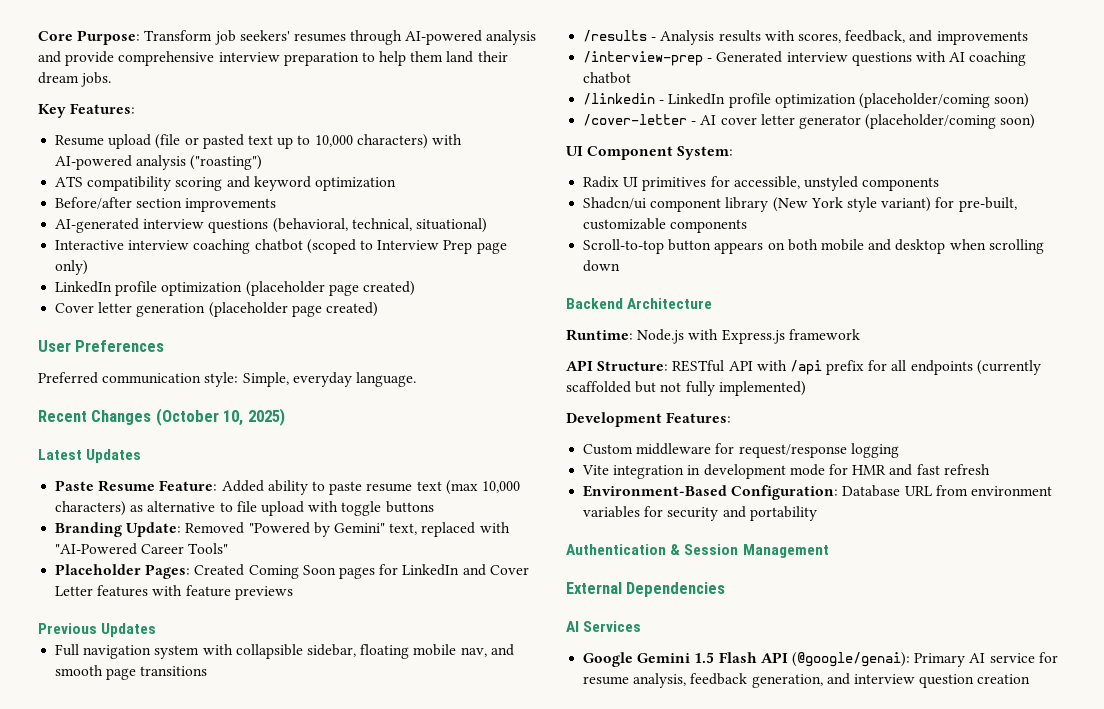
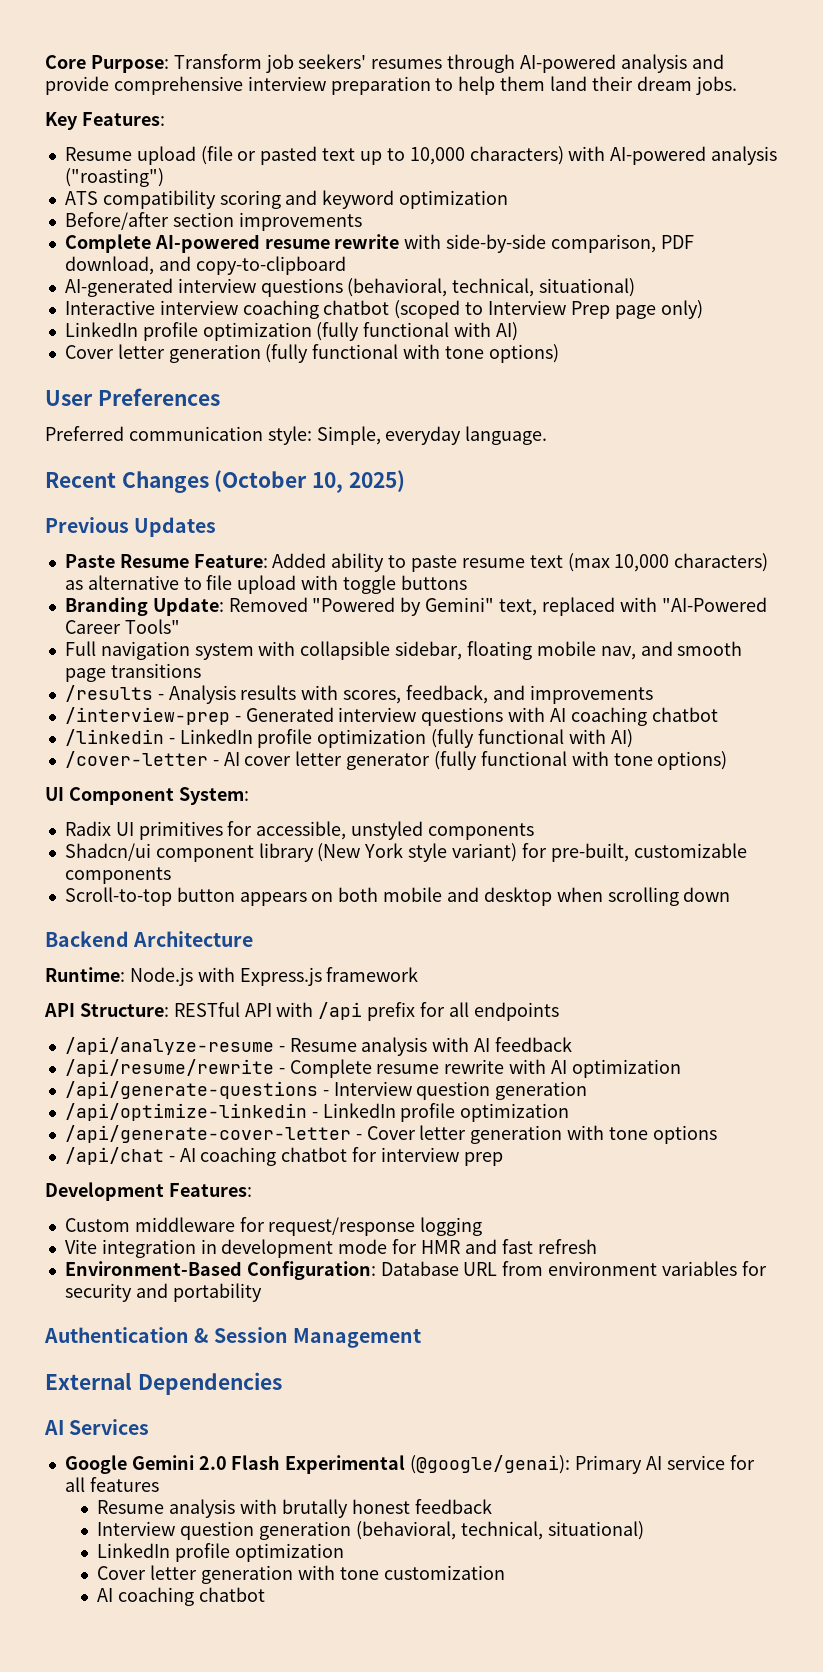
(277, 205) none -> [64,234,694,253] [64,256,346,275] // Complete AI-powered resume rewrite with side-by-side comparison, PDF download, and copy-to-clipboard
[245,281,415,296] [55,302,378,317] (placeholder page created) // Cover letter generation (placeholder page created) -> [316,322,518,341] [64,344,559,363] (fully functional with AI) // Cover letter generation (fully functional with tone options)
[38,449,82,460] Latest -> [45,517,129,533] Previous
[55,564,529,579] [55,585,293,600] [38,623,157,637] // Placeholder Pages: Created Coming Soon pages for LinkedIn and Cover Letter features with feature previews // Previous Updates -> (180, 626) none
[858,93,1030,108] (placeholder/coming soon) -> [431,729,633,748] (fully functional with AI)
[865,114,1036,129] (placeholder/coming soon) -> [433,751,728,770] (fully functional with tone options)
[976,360,1041,375] [566,381,806,396] (currently scaffolded but not fully implemented) -> [64,1037,572,1056] [64,1059,681,1078] [64,1081,588,1100] [64,1103,570,1122] [64,1125,717,1144] [64,1147,503,1166] // /api/analyze-resume - Resume analysis with AI feedback // /api/resume/rewrite - Complete resume rewrite with AI optimization // /api/generate-questions - Interview question generation // /api/optimize-linkedin - LinkedIn profile optimization // /api/generate-cover-letter - Cover letter generation with tone options // /api/chat - AI coaching chatbot for interview prep
[694,652,788,663] 1.5 Flash API -> [198,1455,406,1474] 2.0 Flash Experimental
[583,673,1031,688] resume analysis, feedback generation, and interview question creation -> [64,1477,159,1492] [97,1499,492,1518] [97,1521,644,1540] [97,1543,345,1562] [97,1565,505,1584] [97,1587,266,1606] all features // Resume analysis with brutally honest feedback // Interview question generation (behavioral, technical, situational) // LinkedIn profile optimization // Cover letter generation with tone customization // AI coaching chatbot

